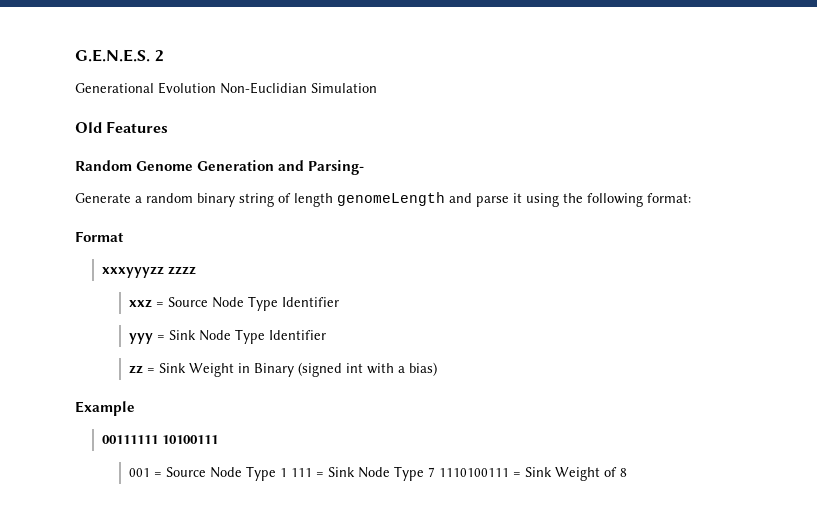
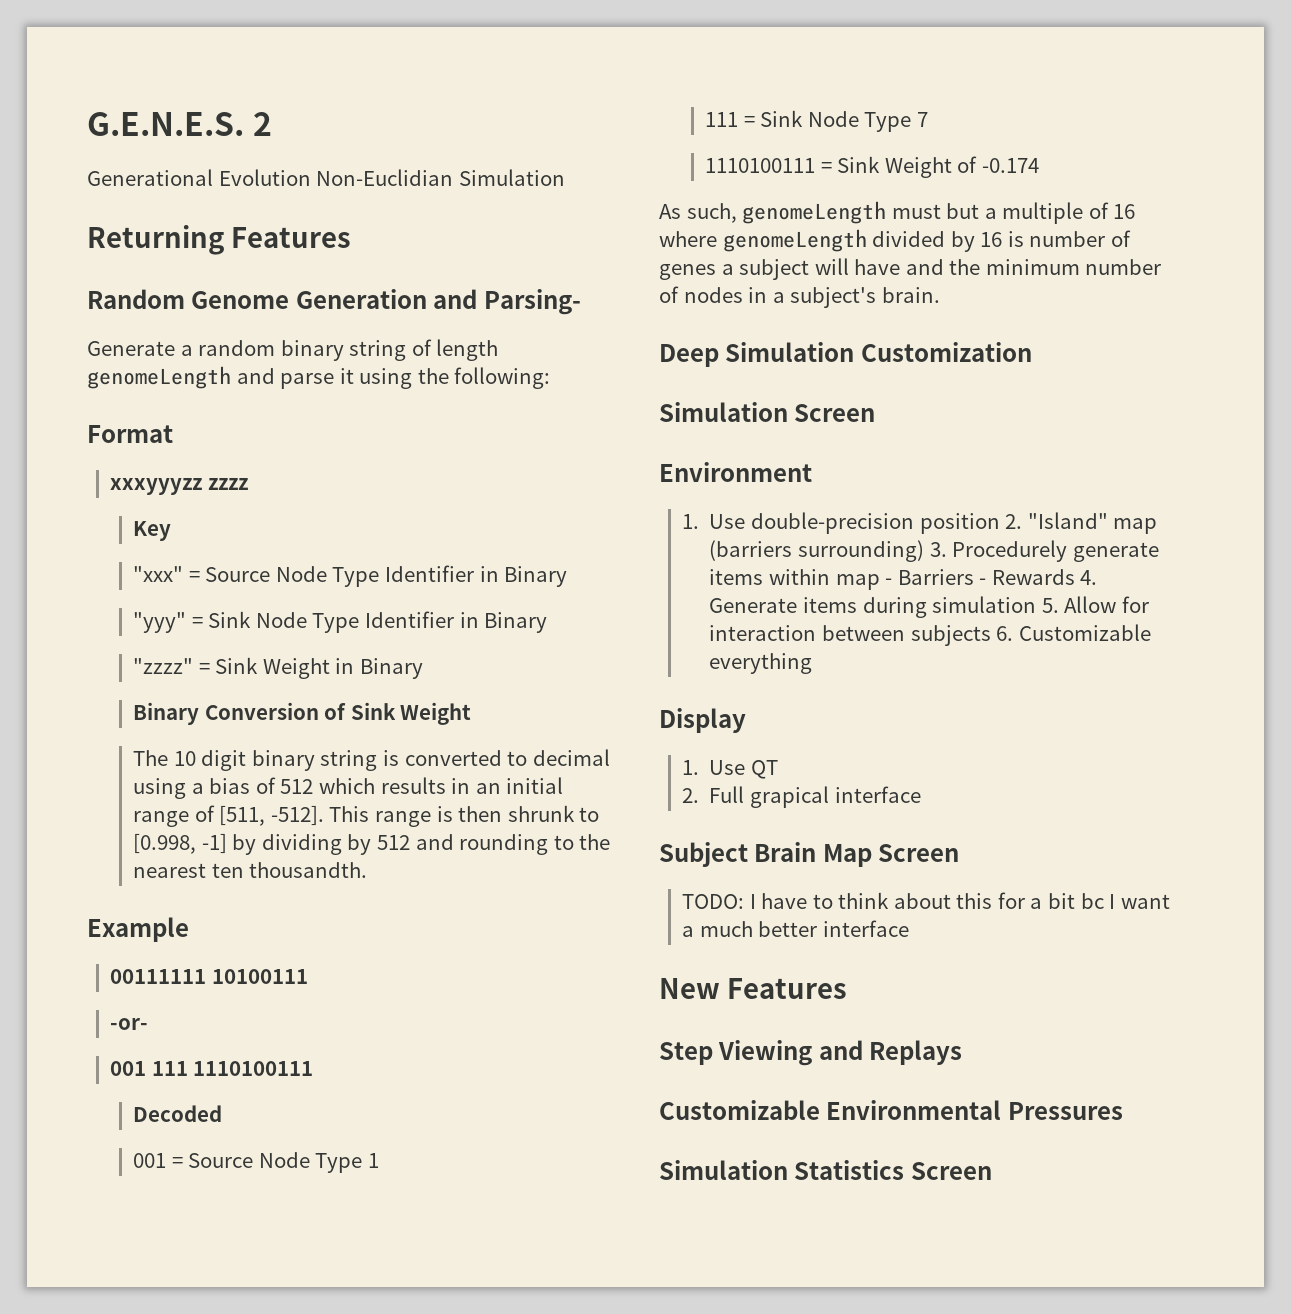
[75,122,102,133] Old -> [87,225,224,255] Returning
[587,193,691,207] following format: -> [454,367,551,389] following:
[129,299,153,308] xxz -> [133,521,172,541] [133,566,184,582] Key // "xxx"
[129,333,154,344] // yyy -> [479,566,568,587] [133,612,187,633] in Binary // "yyy"
[129,365,144,374] // zz -> [459,612,548,633] [133,658,194,674] in Binary // "zzzz"
[298,362,438,377] [75,401,135,416] [102,435,219,444] (signed int with a bias) // Example // 00111111 10100111 -> [133,702,472,725] [133,749,610,771] [133,777,564,799] [133,805,600,827] [133,833,611,855] [133,862,368,878] [87,917,189,942] [110,969,308,984] [110,1018,149,1030] [110,1061,314,1076] [133,1105,223,1122] // Binary Conversion of Sink Weight // The 10 digit binary string is converted to decimal using a bias of 512 which results in an initial range of [511, -512]. This range is then shrunk to [0.998, -1] by dividing by 512 and rounding to the nearest ten thousandth. // Example // 00111111 10100111 // -or- // 001 111 1110100111 // Decoded
(288, 472) none -> (380, 1160) //
(436, 472) none -> (929, 119) //
[620,468,628,477] 8 -> [982,158,1040,173] [659,201,1136,224] [659,229,1131,252] [659,258,1162,280] [659,286,940,308] [659,342,1032,367] [659,402,876,422] [659,462,812,482] [682,512,1158,534] [709,540,1159,562] [709,569,1098,590] [709,596,1149,618] [709,624,1151,646] [709,653,813,674] [659,708,746,733] [682,760,778,779] [682,786,921,808] [659,842,960,867] [682,892,1170,909] [682,920,909,937] [659,978,848,999] [659,1040,963,1066] [659,1100,1123,1120] [659,1160,992,1180] -0.174 // As such, genomeLength must but a multiple of 16 where genomeLength divided by 16 is number of genes a subject will have and the minimum number of nodes in a subject's brain. // Deep Simulation Customization // Simulation Screen // Environment // 1. Use double-precision position 2. "Island" map (barriers surrounding) 3. Procedurely generate items within map - Barriers - Rewards 4. Generate items during simulation 5. Allow for interaction between subjects 6. Customizable everything // Display // 1. Use QT // 2. Full grapical interface // Subject Brain Map Screen // TODO: I have to think about this for a bit bc I want a much better interface // New Features // Step Viewing and Replays // Customizable Environmental Pressures // Simulation Statistics Screen

